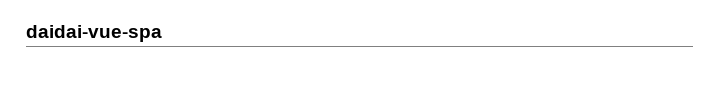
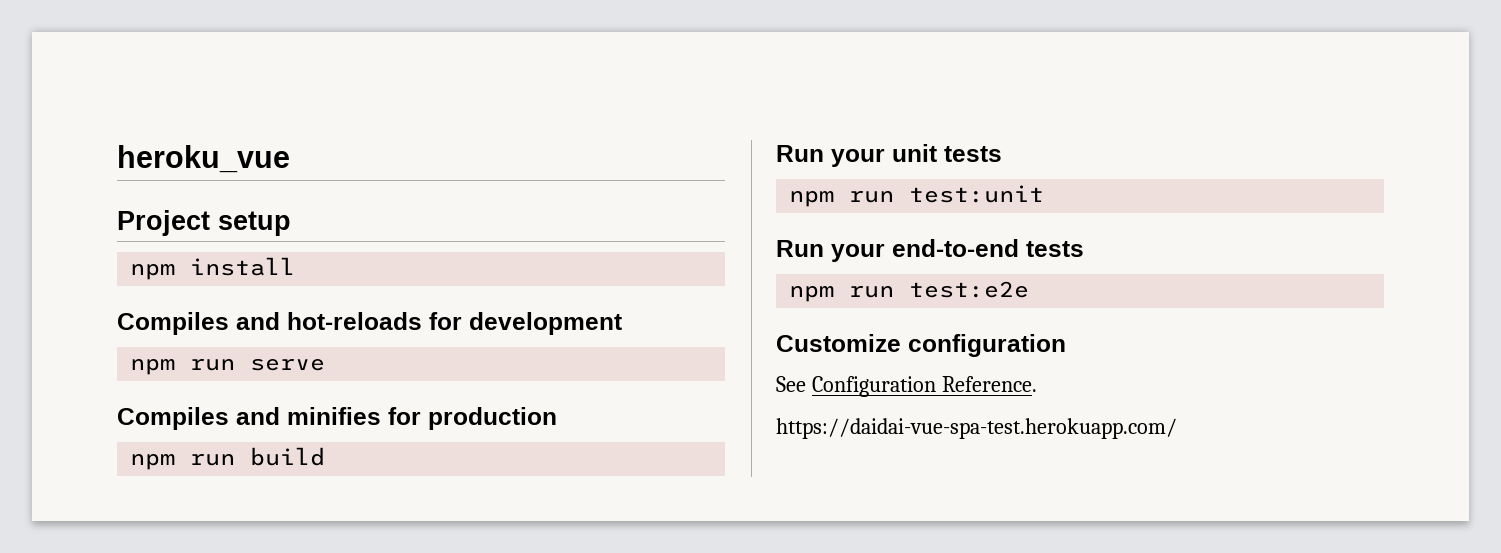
[26,25,162,42] daidai-vue-spa -> [117,145,290,173] [117,210,291,236] [130,257,296,280] [117,312,622,335] [130,358,326,375] [117,407,557,430] [130,447,326,470] [776,144,1002,167] [789,185,1045,207] [776,239,1084,262] [789,281,1030,302] [776,334,1066,357] [776,376,1037,397] [776,418,1177,439] heroku_vue // Project setup // npm install // Compiles and hot-reloads for development // npm run serve // Compiles and minifies for production // npm run build // Run your unit tests // npm run test:unit // Run your end-to-end tests // npm run test:e2e // Customize configuration // See Configuration Reference. // https://daidai-vue-spa-test.herokuapp.com/

